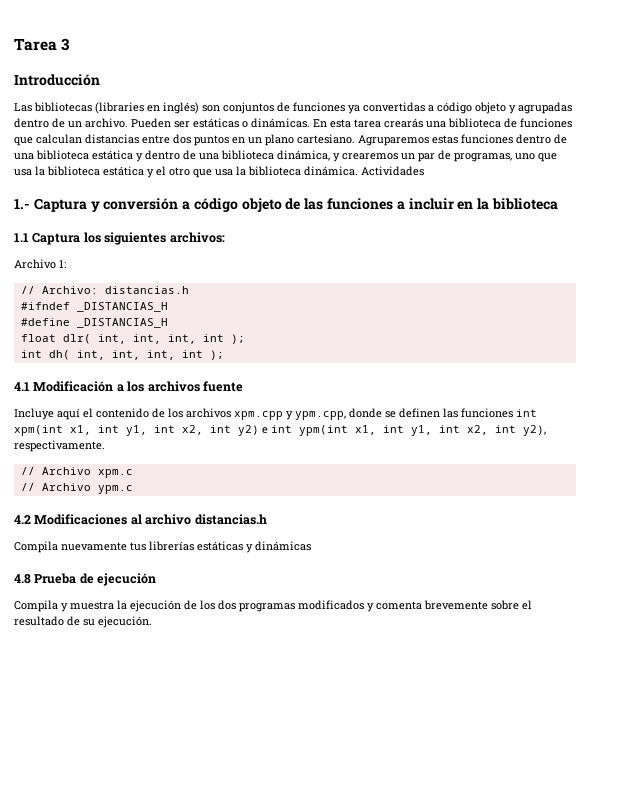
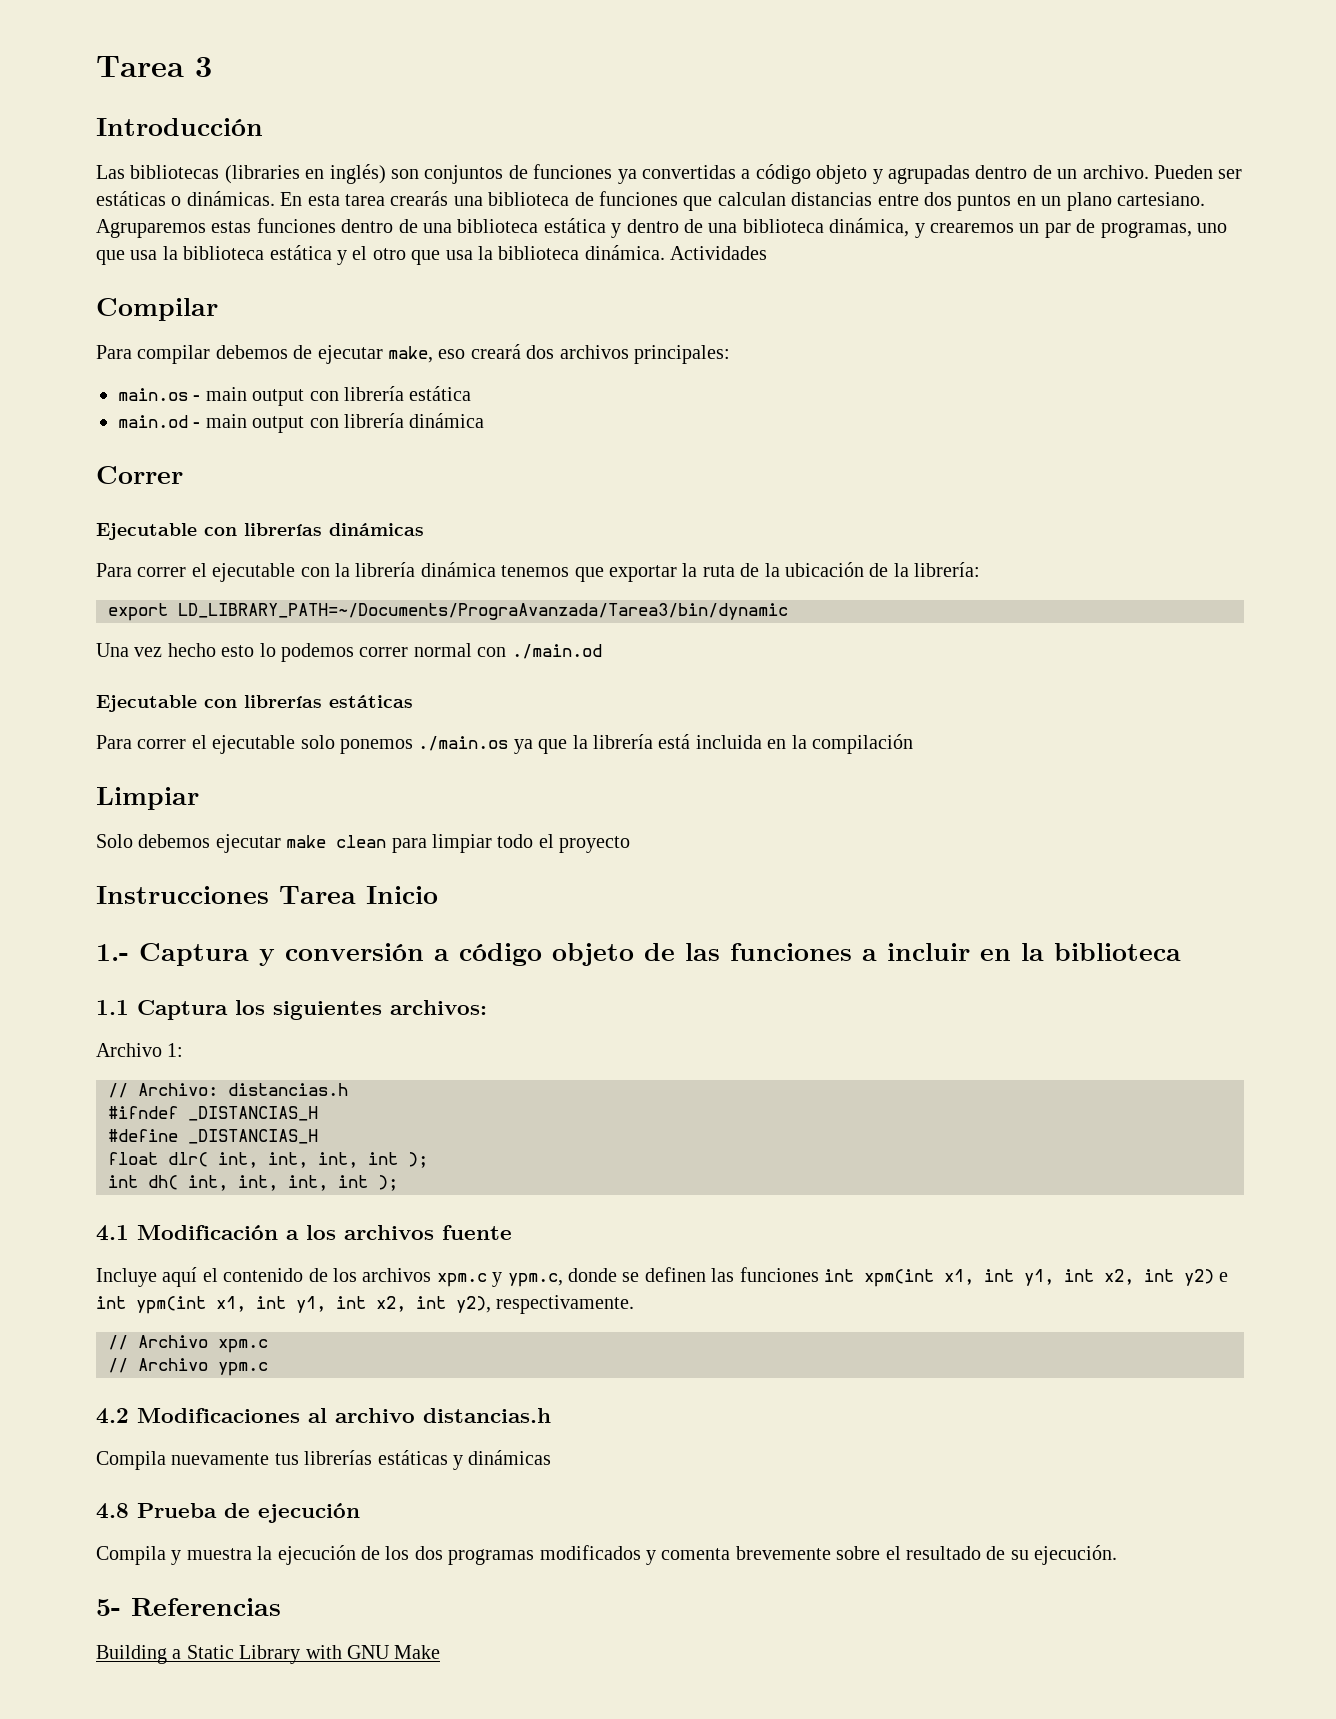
(424, 171) none -> [96,298,218,321] [96,344,730,364] [118,386,472,406] [118,413,485,433] [96,466,183,484] [96,523,424,540] [96,562,981,582] [108,603,788,621] [96,643,602,662] [96,695,413,712] [96,734,913,754] [96,787,199,810] [96,834,631,853] [96,886,438,904] // Compilar // Para compilar debemos de ejecutar make, eso creará dos archivos principales: // main.os - main output con librería estática // main.od - main output con librería dinámica // Correr // Ejecutable con librerías dinámicas // Para correr el ejecutable con la librería dinámica tenemos que exportar la ruta de la ubicación de la librería: // export LD_LIBRARY_PATH=~/Documents/PrograAvanzada/Tarea3/bin/dynamic // Una vez hecho esto lo podemos correr normal con ./main.od // Ejecutable con librerías estáticas // Para correr el ejecutable solo ponemos ./main.os ya que la librería está incluida en la compilación // Limpiar // Solo debemos ejecutar make clean para limpiar todo el proyecto // Instrucciones Tarea Inicio
[234,411,346,420] xpm.cpp y ypm.cpp, -> [436,1272,563,1287] xpm.c y ypm.c,
(152, 622) none -> [96,1598,281,1616] [96,1645,441,1664] // 5- Referencias // Building a Static Library with GNU Make

